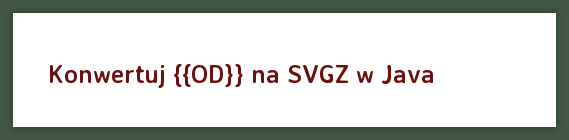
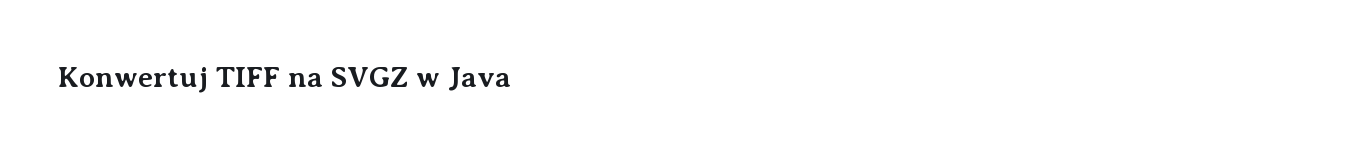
[173,64,244,87] {{OD}} -> [215,67,280,87] TIFF

